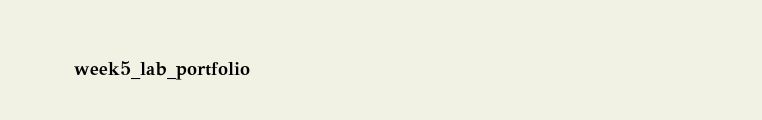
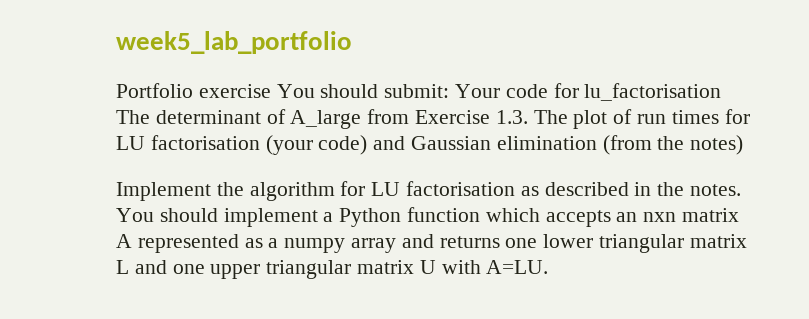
(250, 70) none -> [116,83,722,101] [116,109,750,129] [116,135,744,155] [116,181,742,201] [116,207,740,227] [116,234,747,253] [116,260,549,279] // Portfolio exercise You should submit: Your code for lu_factorisation The determinant of A_large from Exercise 1.3. The plot of run times for LU factorisation (your code) and Gaussian elimination (from the notes) // Implement the algorithm for LU factorisation as described in the notes. You should implement a Python function which accepts an nxn matrix A represented as a numpy array and returns one lower triangular matrix L and one upper triangular matrix U with A=LU.

